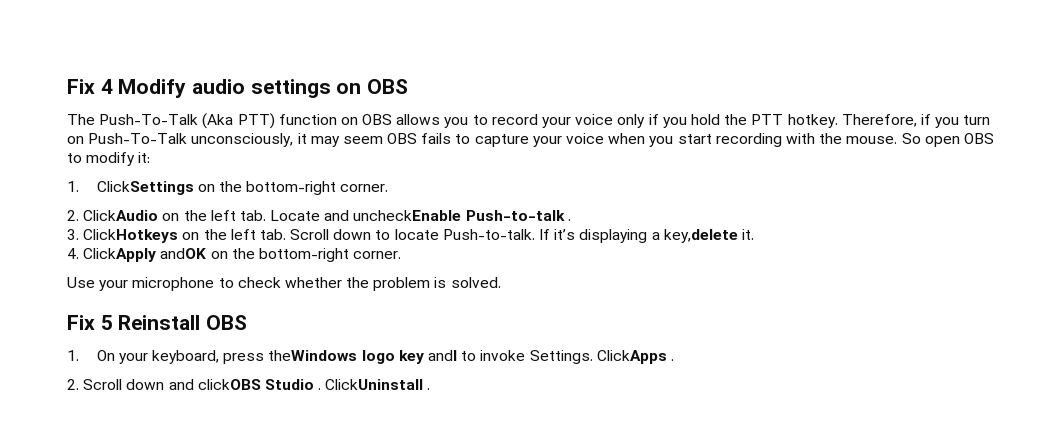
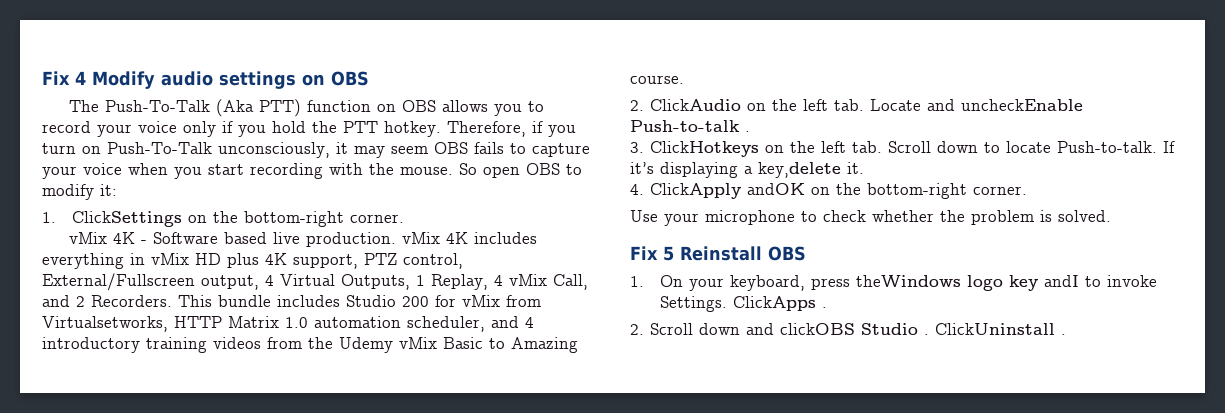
(389, 188) none -> [69,232,538,247] [42,253,463,269] [42,273,588,291] [42,295,541,307] [42,316,534,332] [42,337,578,353] [630,75,684,84] // vMix 4K - Software based live production. vMix 4K includes everything in vMix HD plus 4K support, PTZ control, External/Fullscreen output, 4 Virtual Outputs, 1 Replay, 4 vMix Call, and 2 Recorders. This bundle includes Studio 200 for vMix from Virtualsetworks, HTTP Matrix 1.0 automation scheduler, and 4 introductory training videos from the Udemy vMix Basic to Amazing course.

